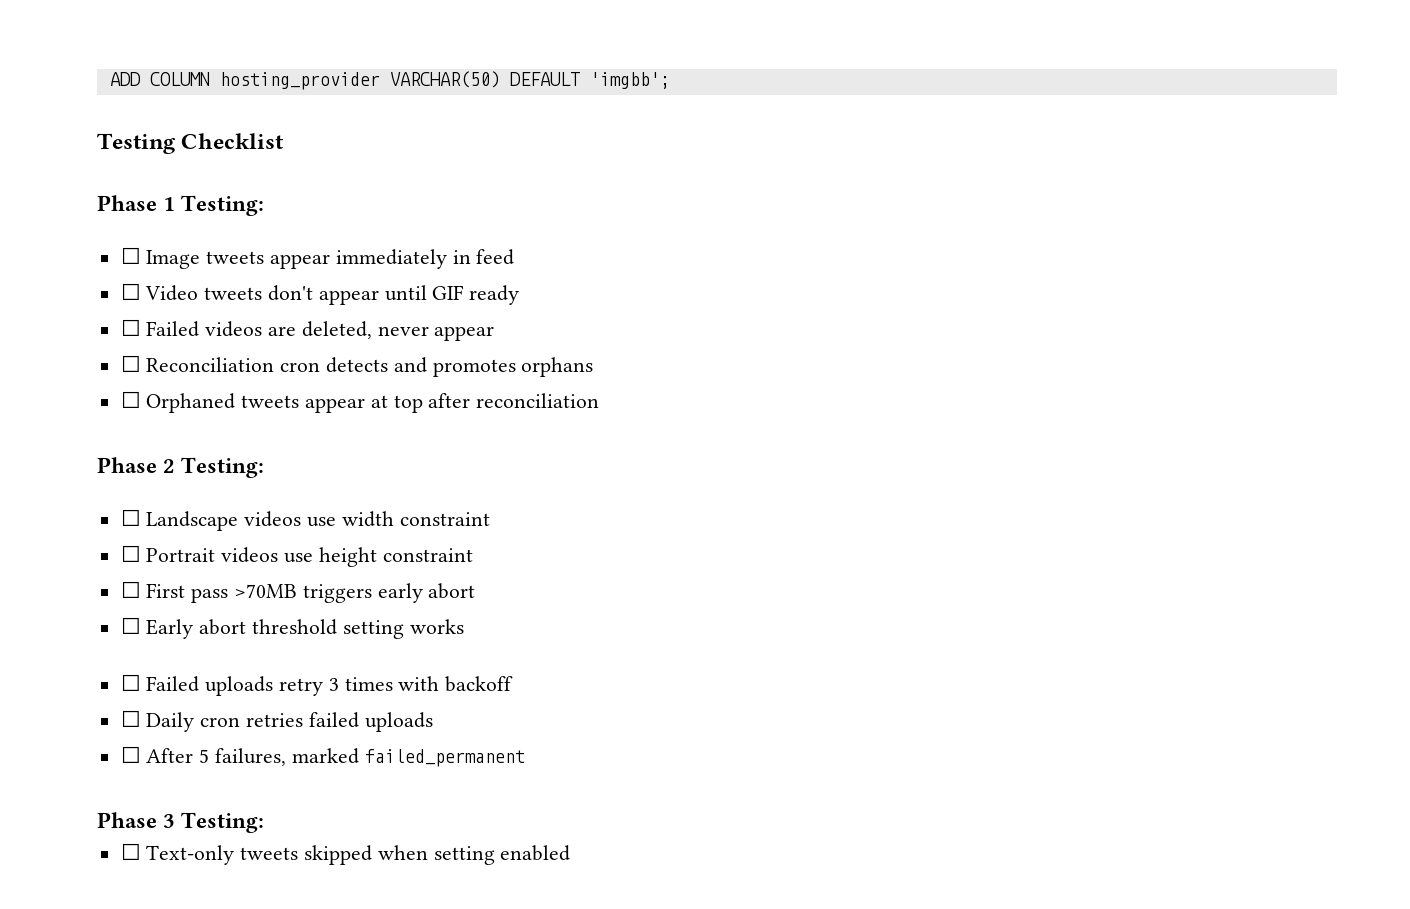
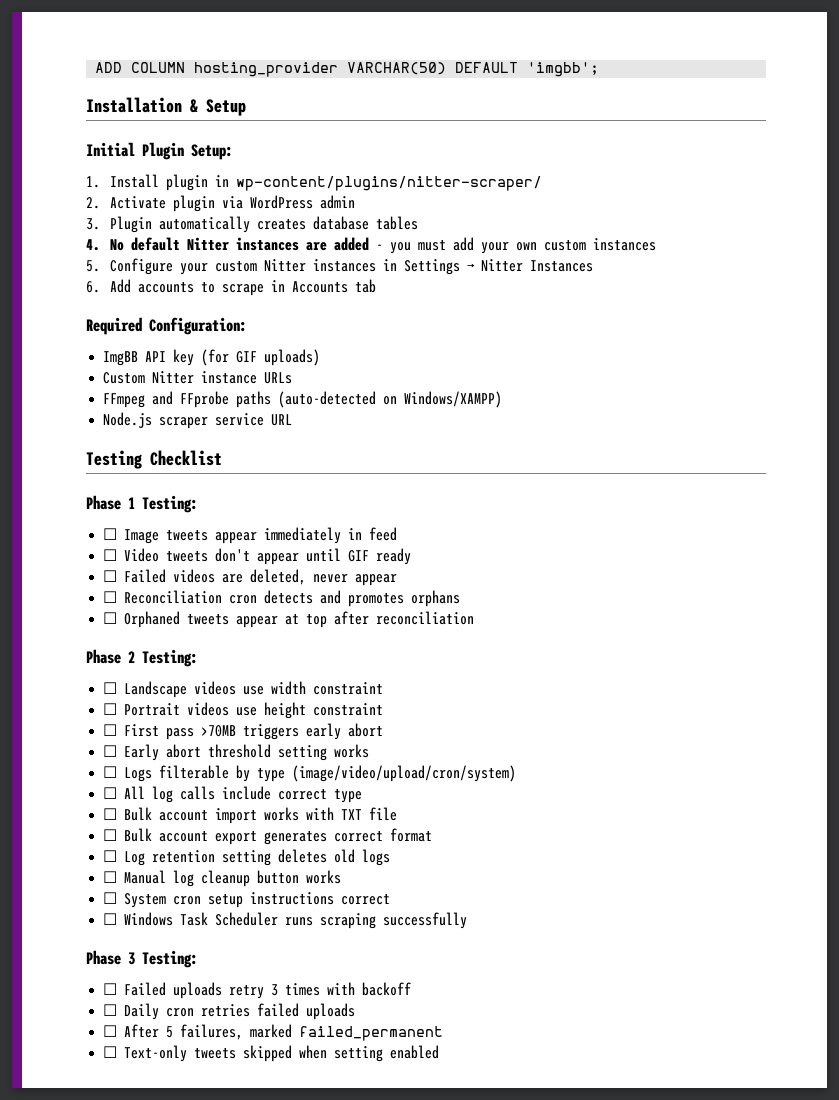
(670, 80) none -> [86,97,246,116] [86,142,233,160] [86,174,543,191] [86,195,356,212] [86,216,419,233] [86,237,657,254] [86,258,594,275] [86,279,377,296] [86,317,247,335] [103,349,321,366] [103,371,293,384] [103,391,503,408] [103,412,293,429] // Installation & Setup // Initial Plugin Setup: // 1. Install plugin in wp-content/plugins/nitter-scraper/ // 2. Activate plugin via WordPress admin // 3. Plugin automatically creates database tables // 4. No default Nitter instances are added - you must add your own custom instances // 5. Configure your custom Nitter instances in Settings → Nitter Instances // 6. Add accounts to scrape in Accounts tab // Required Configuration: // ImgBB API key (for GIF uploads) // Custom Nitter instance URLs // FFmpeg and FFprobe paths (auto-detected on Windows/XAMPP) // Node.js scraper service URL
(464, 626) none -> [103,765,517,782] [103,786,363,803] [103,807,398,824] [103,828,433,845] [103,849,391,866] [103,870,342,887] [103,892,391,908] [103,912,468,929] [86,950,198,968] // ☐ Logs filterable by type (image/video/upload/cron/system) // ☐ All log calls include correct type // ☐ Bulk account import works with TXT file // ☐ Bulk account export generates correct format // ☐ Log retention setting deletes old logs // ☐ Manual log cleanup button works // ☐ System cron setup instructions correct // ☐ Windows Task Scheduler runs scraping successfully // Phase 3 Testing:
[97,812,265,833] // Phase 3 Testing: -> (444, 1033) none

